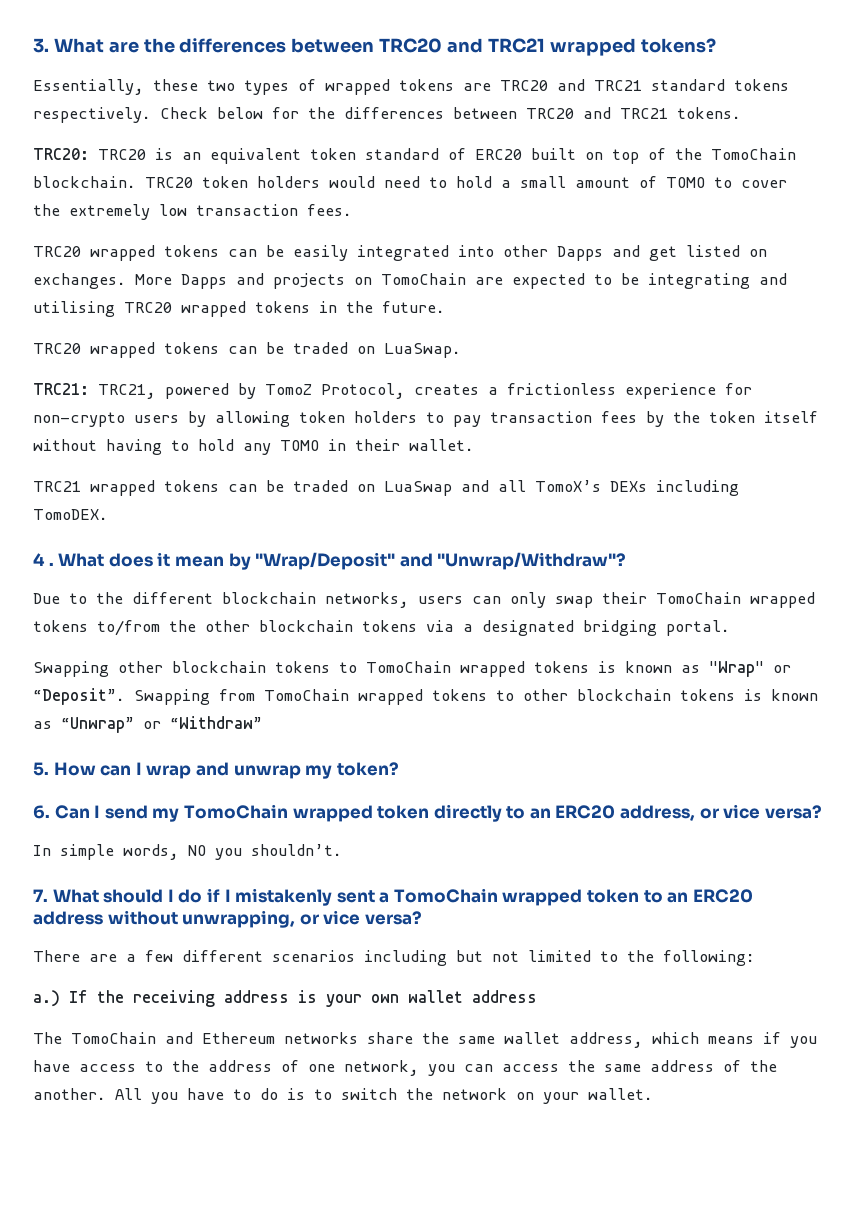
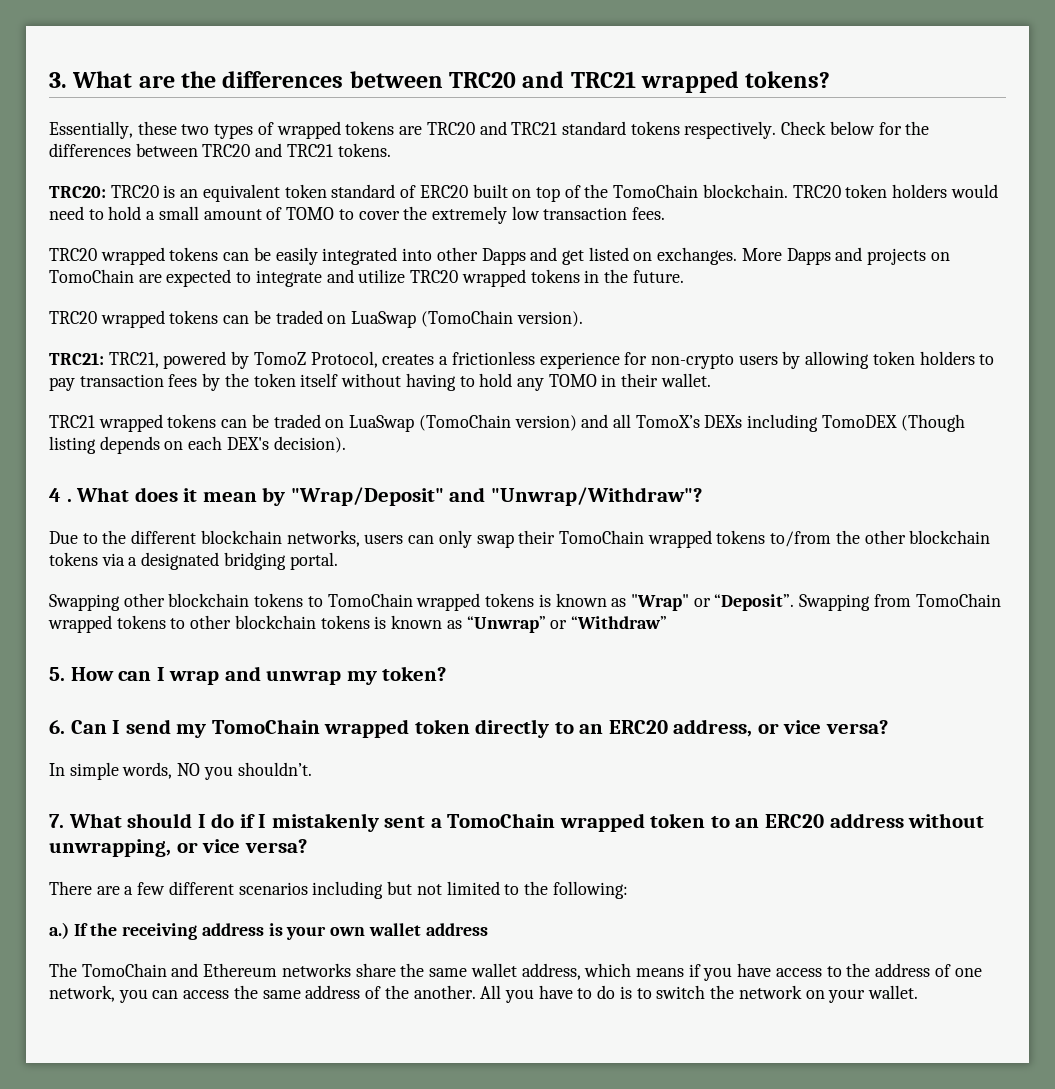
[621,273,787,289] [33,301,115,317] be integrating and utilising -> [255,269,406,287] integrate and utilize
[384,343,461,358] LuaSwap. -> [351,310,583,328] LuaSwap (TomoChain version).
(452, 488) none -> [418,414,577,431] (TomoChain version)
[33,509,108,520] TomoDEX. -> [821,414,965,432] [49,436,346,454] TomoDEX (Though listing depends on each DEX's decision).

